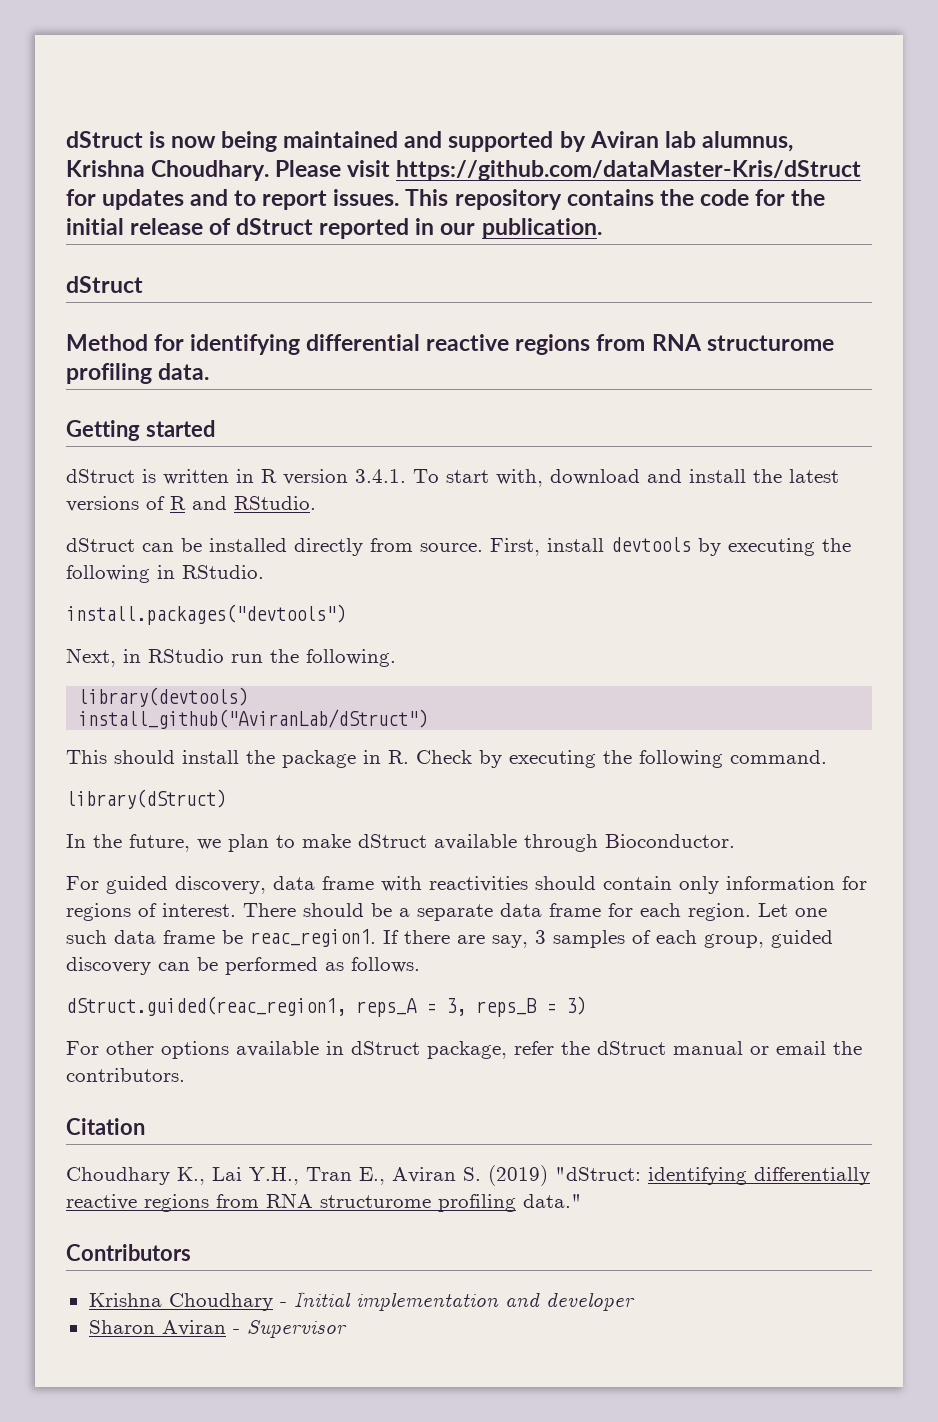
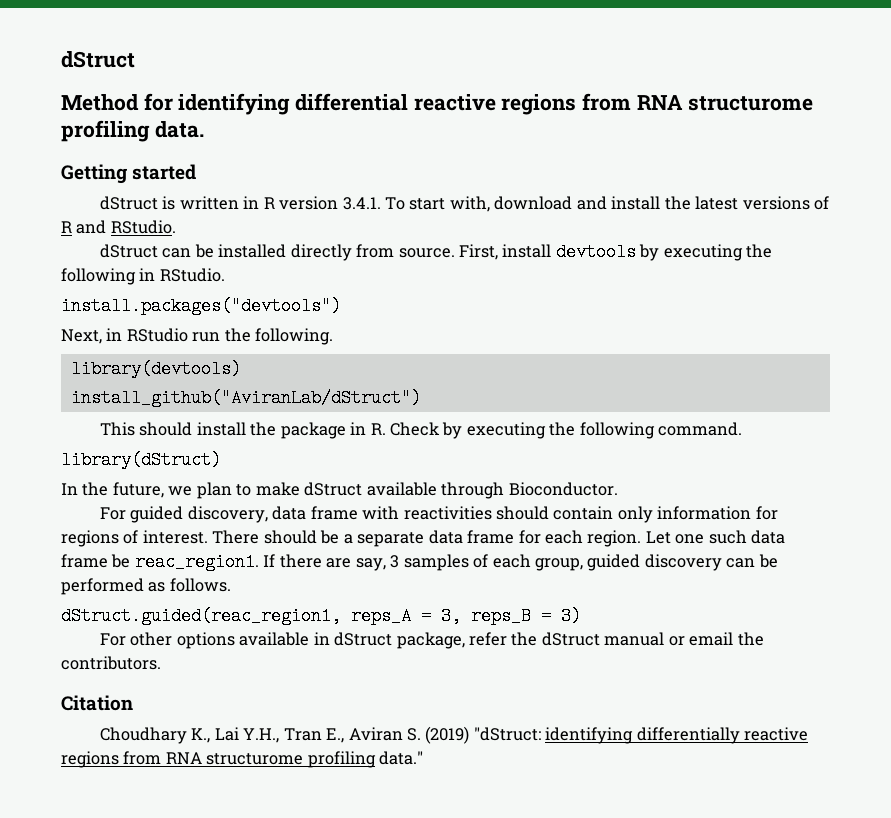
[66,131,793,152] [66,160,862,181] [66,189,825,210] [66,218,602,239] [66,276,143,293] dStruct is now being maintained and supported by Aviran lab alumnus, Krishna Choudhary. Please visit https://github.com/dataMaster-Kris/dStruct for updates and to report issues. This repository contains the code for the initial release of dStruct reported in our publication. // dStruct -> [61,51,135,68] dStruct
[66,1244,191,1261] [88,1291,635,1311] [88,1320,347,1338] // Contributors // Krishna Choudhary - Initial implementation and developer // Sharon Aviran - Supervisor -> (424, 758) none

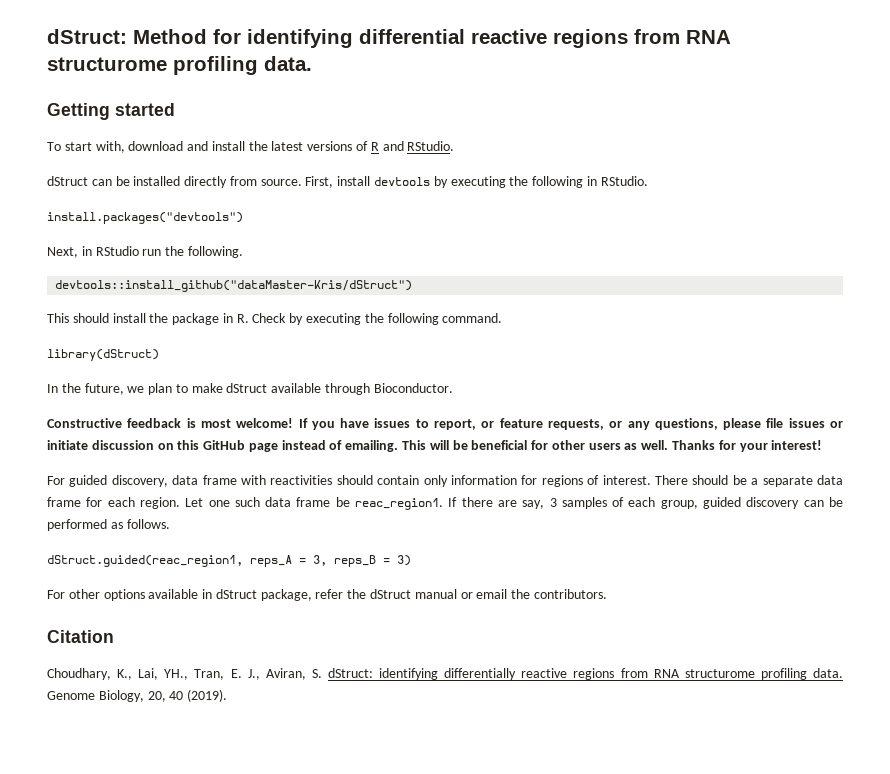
[61,51,135,68] dStruct // -> [47,29,127,44] dStruct:
[99,196,381,210] dStruct is written in R version 3.4.1. -> (175, 109) none
[70,360,241,378] [70,389,421,407] library(devtools) // install_github("AviranLab/dStruct") -> [55,280,413,292] devtools::install_github("dataMaster-Kris/dStruct")
(618, 489) none -> [47,418,843,430] [47,440,823,452] // Constructive feedback is most welcome! If you have issues to report, or feature requests, or any questions, please file issues or initiate discussion on this GitHub page instead of emailing. This will be beneficial for other users as well. Thanks for your interest!
[99,726,541,744] Choudhary K., Lai Y.H., Tran E., Aviran S. (2019) "dStruct: -> [47,668,373,680] Choudhary, K., Lai, YH., Tran, E. J., Aviran, S. dStruct:
[379,751,424,765] data." -> [812,668,843,678] [47,689,228,702] data. Genome Biology, 20, 40 (2019).

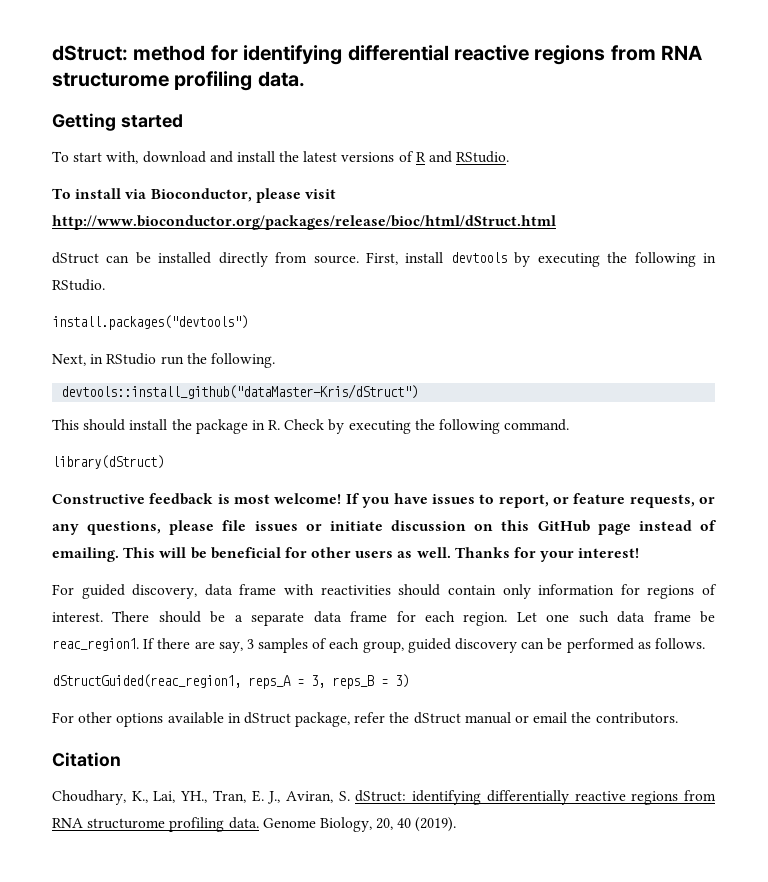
[47,29,207,44] dStruct: Method -> [52,45,206,61] dStruct: method
(455, 146) none -> [52,188,336,203] [52,215,556,230] // To install via Bioconductor, please visit http://www.bioconductor.org/packages/release/bioc/html/dStruct.html
[47,383,453,395] // In the future, we plan to make dStruct available through Bioconductor. -> (164, 462) none
[47,555,243,567] dStruct.guided(reac_region1, -> [52,674,241,688] dStructGuided(reac_region1,

